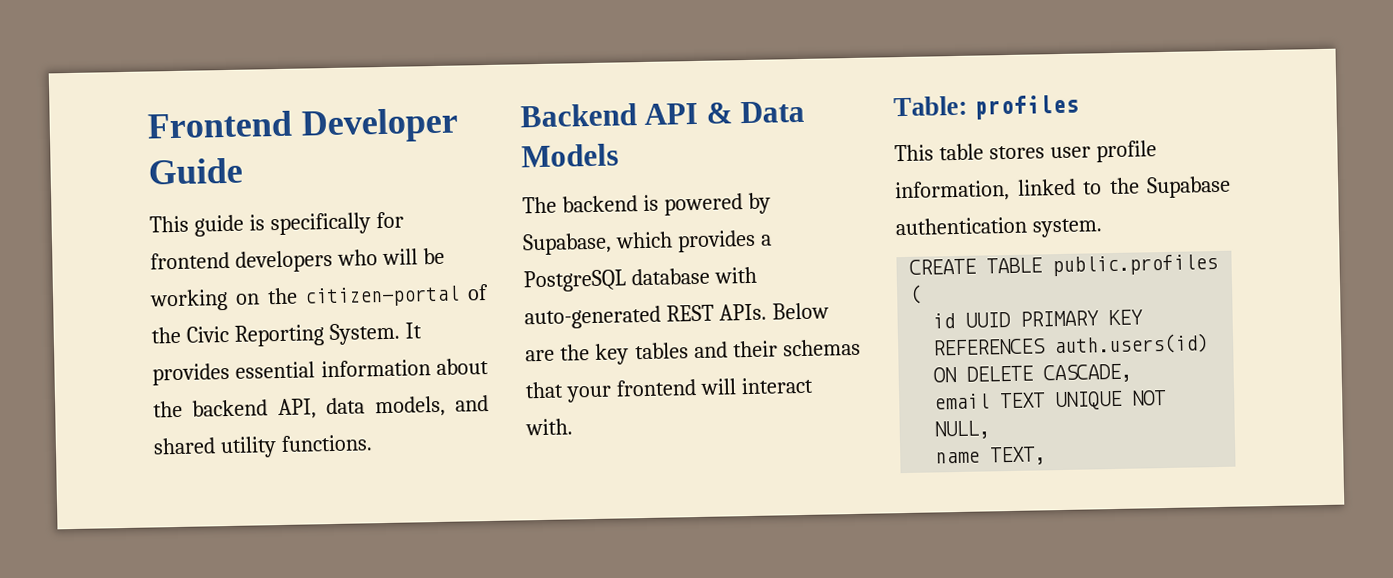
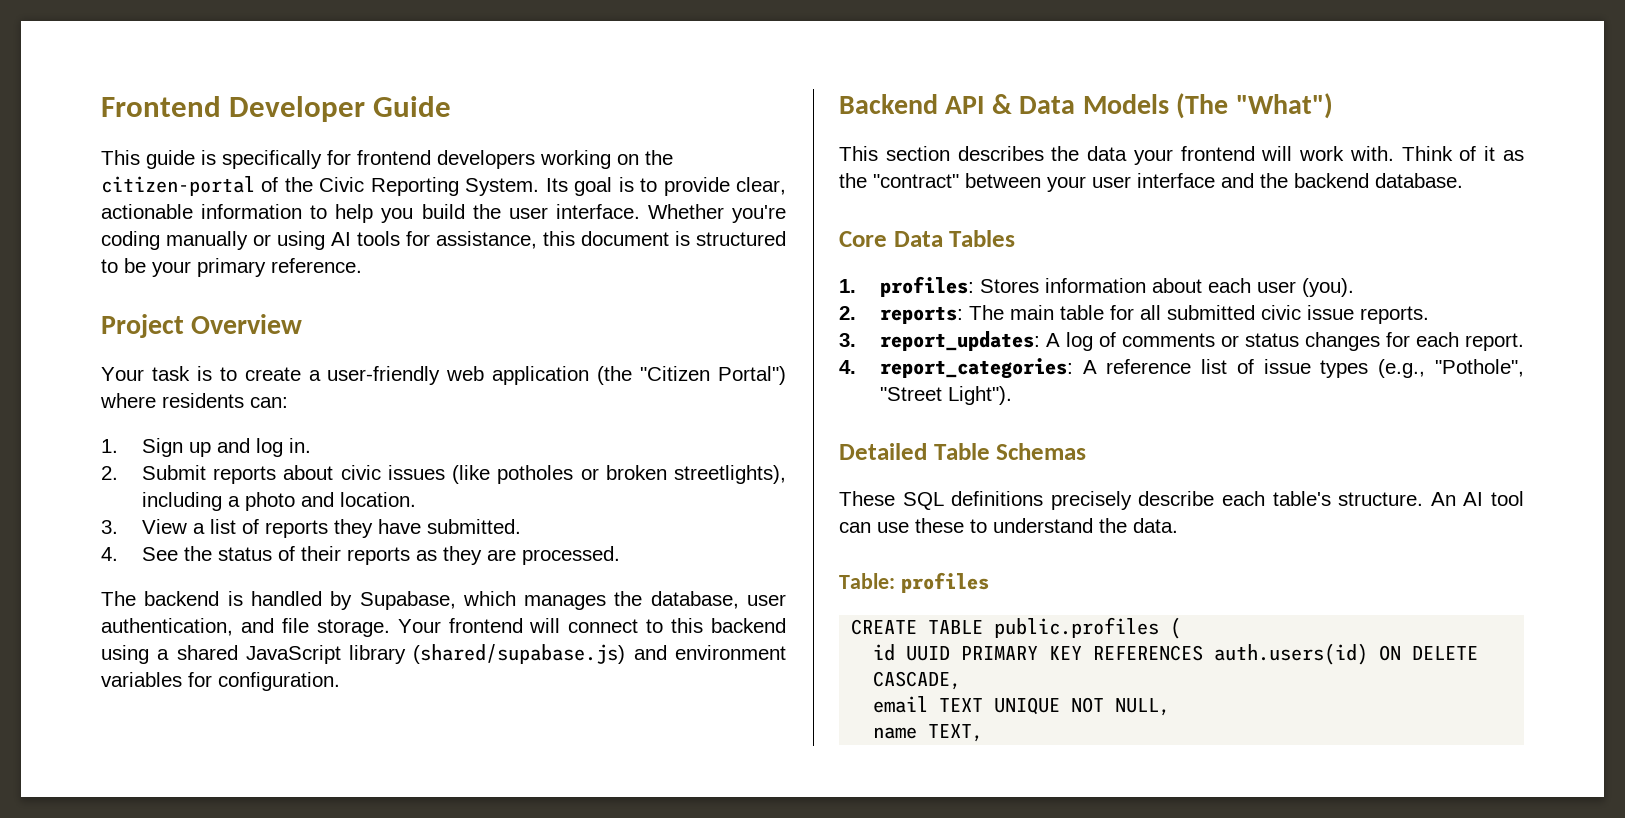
[336,247,445,266] who will be -> (535, 159) none
[404,322,422,339] [152,358,489,386] [153,395,489,420] [153,434,373,459] It provides essential information about the backend API, data models, and shared utility functions. -> [545,177,787,196] [101,204,787,223] [101,231,786,250] [101,258,362,277] [101,314,303,338] [101,366,786,385] [100,393,288,408] [101,438,311,457] [101,465,786,484] [141,492,416,511] [101,519,521,538] [101,546,620,565] [101,591,786,610] [101,618,786,637] [101,644,786,664] [101,672,340,691] Its goal is to provide clear, actionable information to help you build the user interface. Whether you're coding manually or using AI tools for assistance, this document is structured to be your primary reference. // Project Overview // Your task is to create a user-friendly web application (the "Citizen Portal") where residents can: // 1. Sign up and log in. // 2. Submit reports about civic issues (like potholes or broken streetlights), including a photo and location. // 3. View a list of reports they have submitted. // 4. See the status of their reports as they are processed. // The backend is handled by Supabase, which manages the database, user authentication, and file storage. Your frontend will connect to this backend using a shared JavaScript library (shared/supabase.js) and environment variables for configuration.
[522,192,771,216] [522,229,772,256] [523,266,757,293] [524,302,829,330] [525,338,861,365] [525,381,564,399] // The backend is powered by Supabase, which provides a PostgreSQL database with auto-generated REST APIs. Below are the key tables and their schemas that -> [1176,93,1333,119] [839,146,1128,161] (The "What") // This section describes the data
[740,376,814,395] interact -> [1299,146,1345,161] work
[893,94,1080,120] [894,140,1157,163] [894,175,1231,203] [895,216,1103,238] // Table: profiles // This table stores user profile information, linked to the Supabase authentication system. -> [1401,146,1524,161] [839,173,1463,192] [839,230,1016,247] [839,276,1354,297] [839,305,1429,324] [839,331,1524,351] [839,358,1524,379] [879,386,1012,405] [839,443,1087,460] [839,491,1524,510] [839,518,1178,533] [839,572,989,593] Think of it as the "contract" between your user interface and the backend database. // Core Data Tables // 1. profiles: Stores information about each user (you). // 2. reports: The main table for all submitted civic issue reports. // 3. report_updates: A log of comments or status changes for each report. // 4. report_categories: A reference list of issue types (e.g., "Pothole", "Street Light"). // Detailed Table Schemas // These SQL definitions precisely describe each table's structure. An AI tool can use these to understand the data. // Table: profiles

